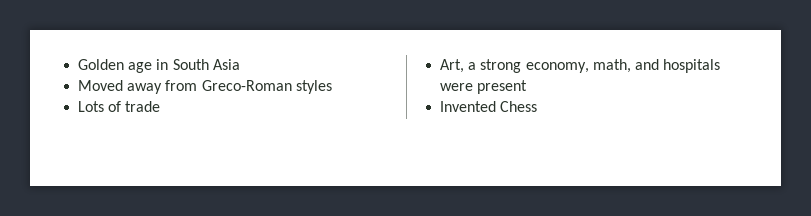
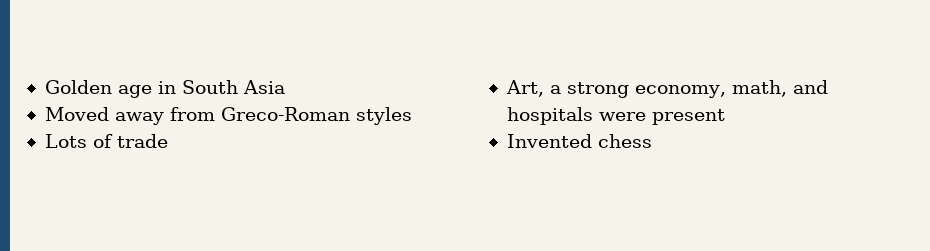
[500,101,538,112] Chess -> [597,134,652,148] chess

